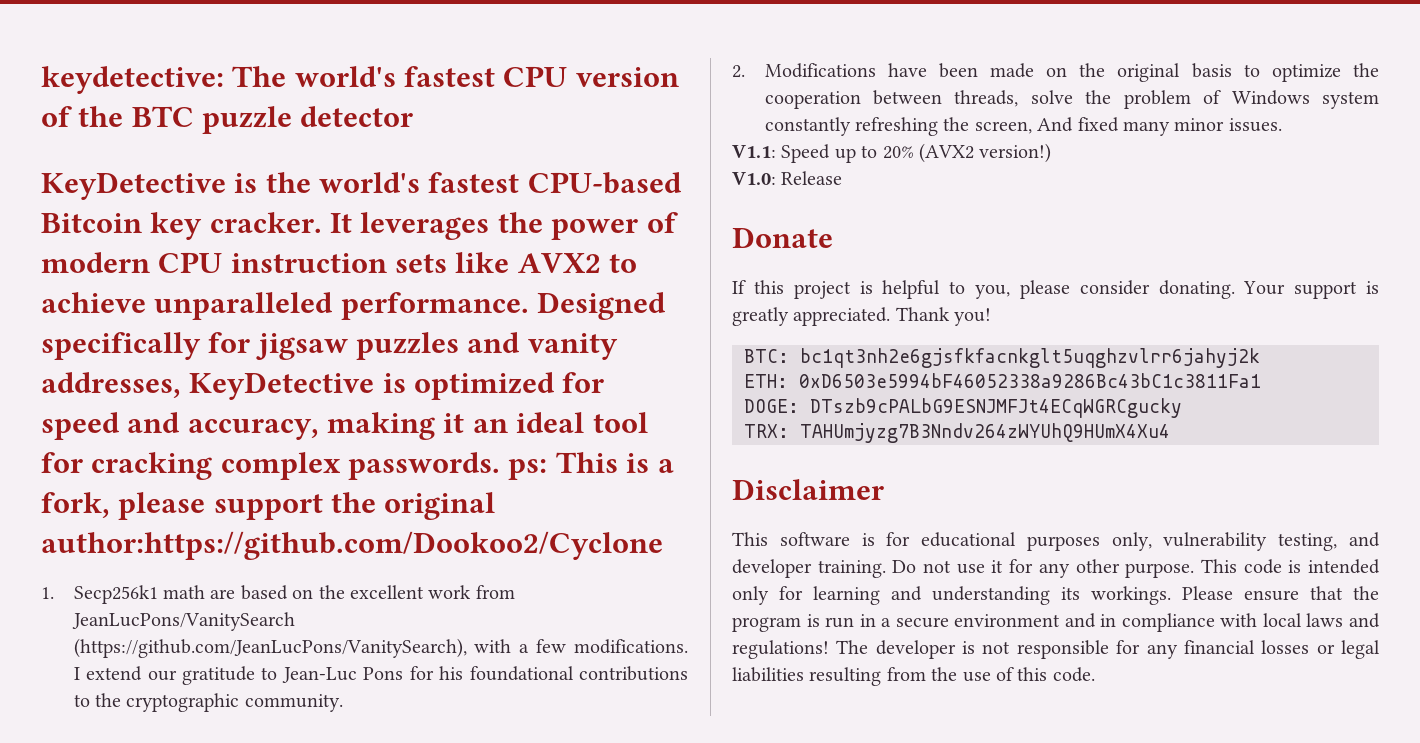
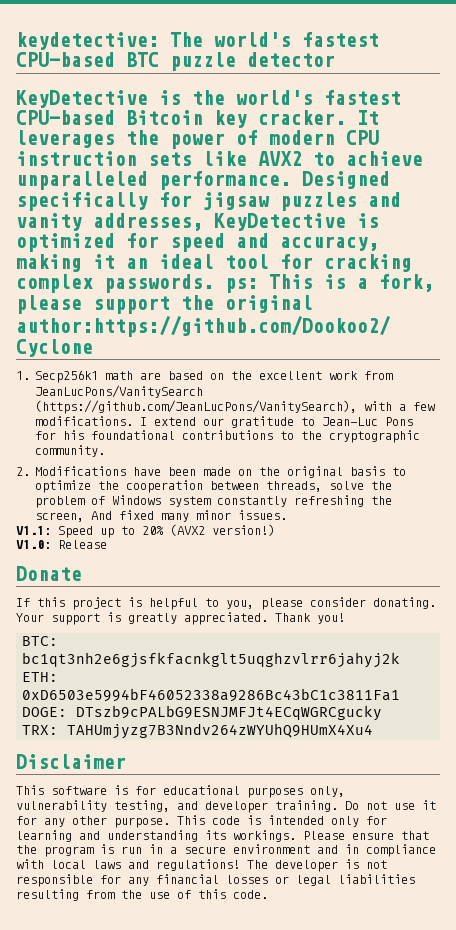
[503,66,679,87] [41,106,124,127] CPU version of the -> [16,52,115,67] CPU-based

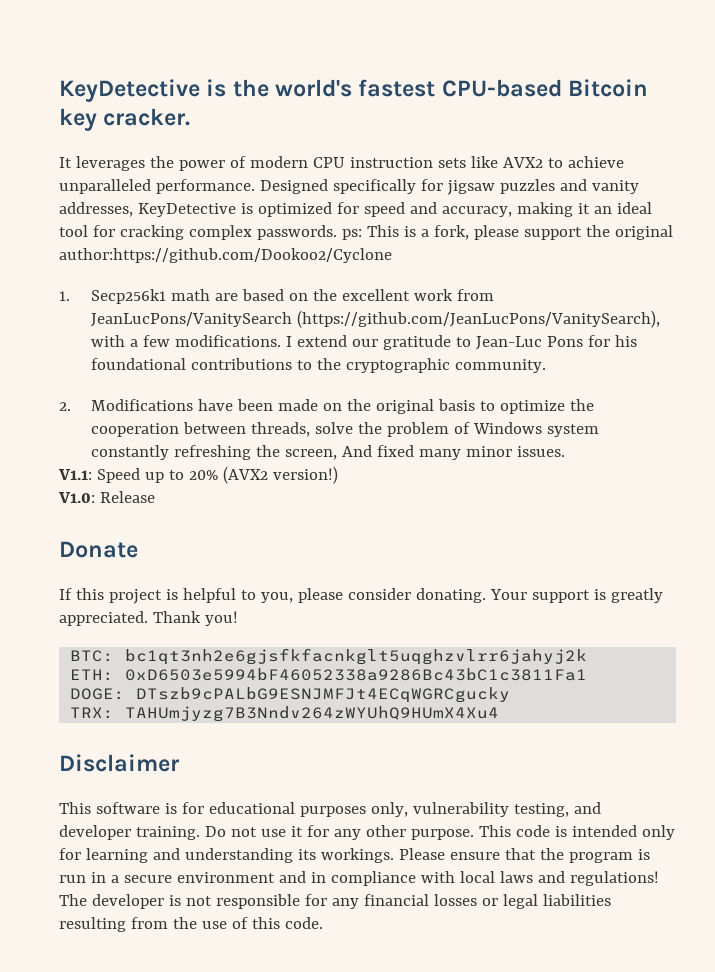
[16,32,379,50] [16,52,335,71] keydetective: The world's fastest CPU-based BTC puzzle detector // -> (59, 90) none
(346, 117) none -> (191, 117) //

